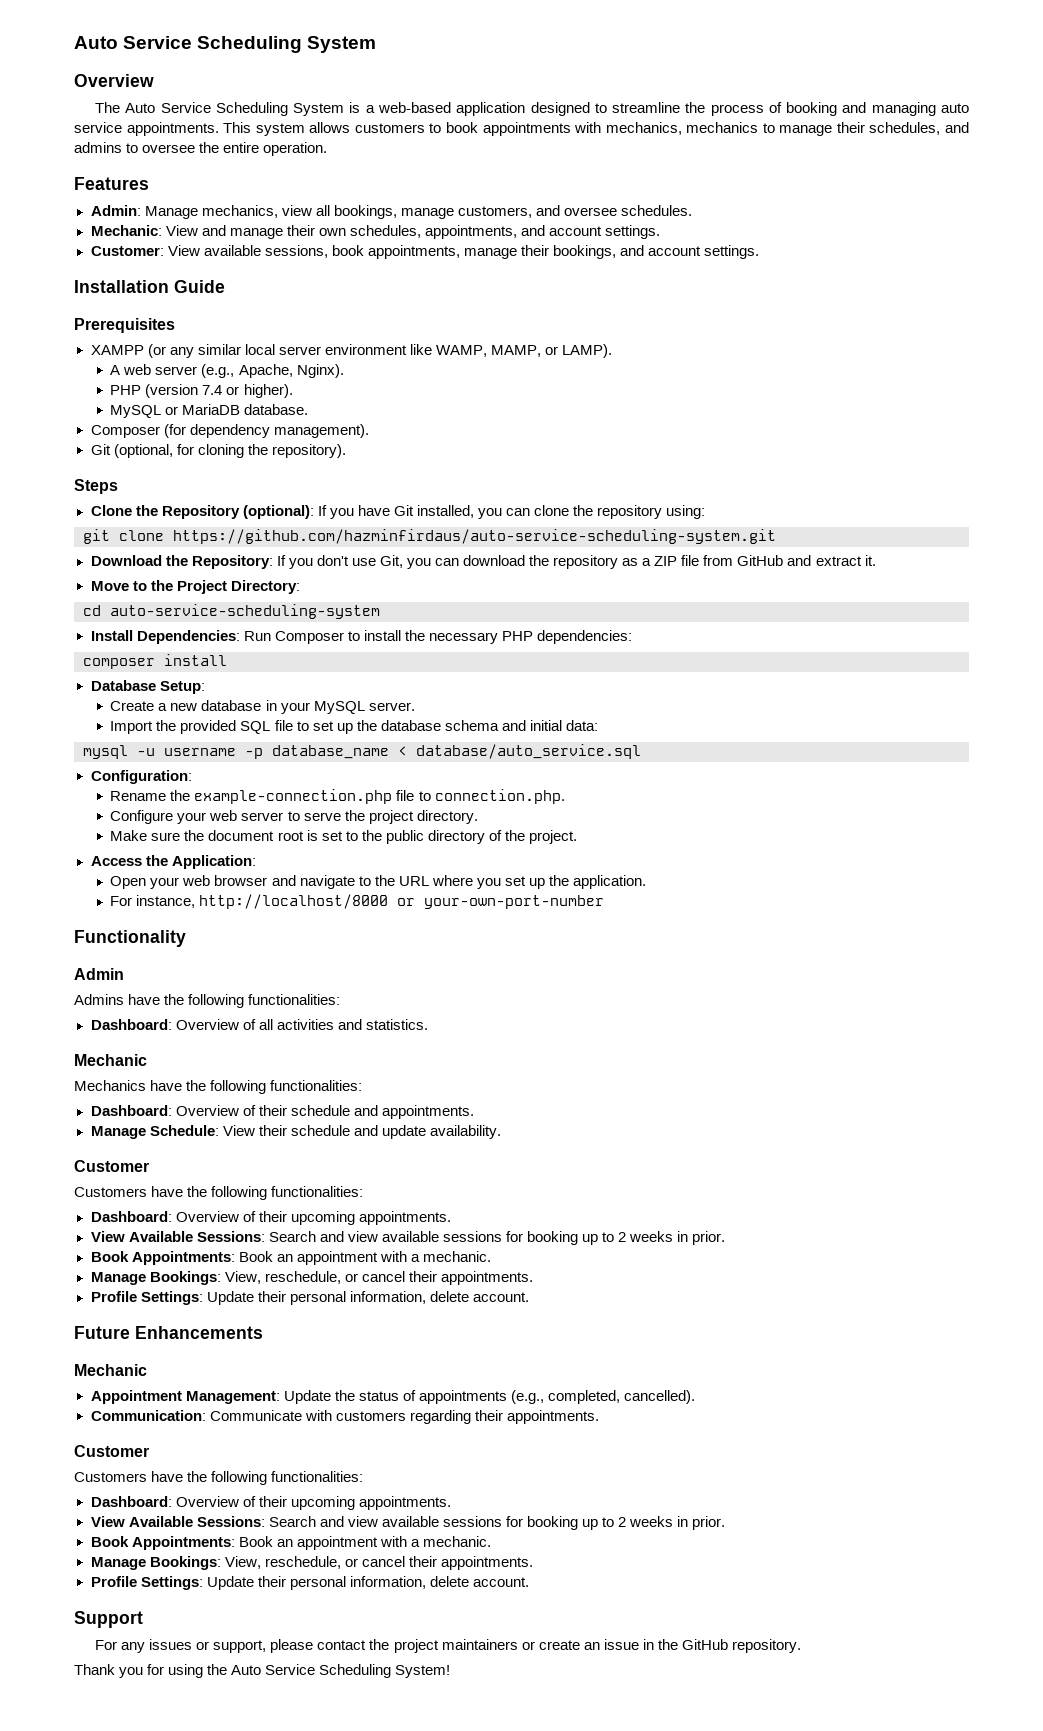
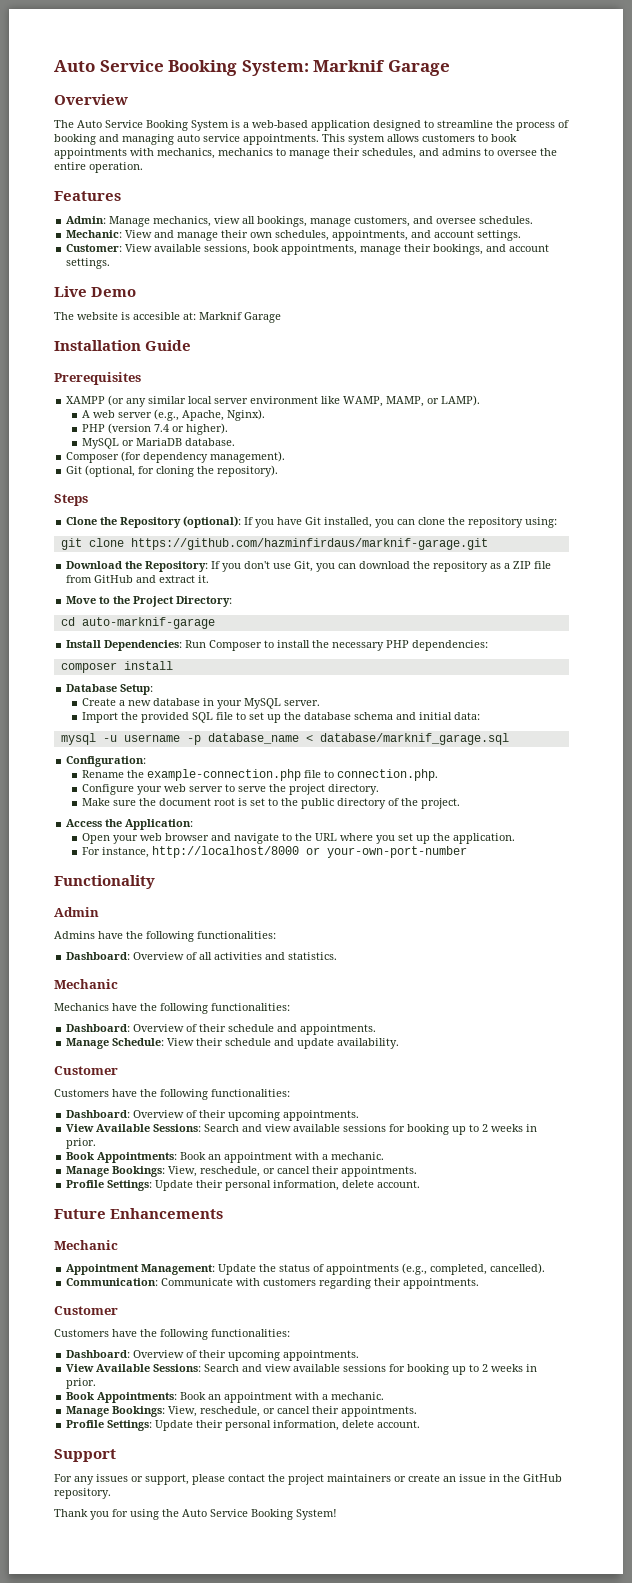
[74,36,377,53] Auto Service Scheduling System -> [54,60,450,76] Auto Service Booking System: Marknif Garage
[215,102,288,116] Scheduling -> [146,120,188,131] Booking
(760, 252) none -> [54,286,137,297] [54,312,281,323] // Live Demo // The website is accesible at: Marknif Garage
[173,529,776,544] https://github.com/hazminfirdaus/auto-service-scheduling-system.git -> [130,538,488,550] https://github.com/hazminfirdaus/marknif-garage.git
[110,604,380,619] auto-service-scheduling-system -> [81,617,215,629] auto-marknif-garage
[416,744,641,759] database/auto_service.sql -> [319,733,509,745] database/marknif_garage.sql
[319,1664,392,1678] Scheduling -> [251,1509,293,1520] Booking

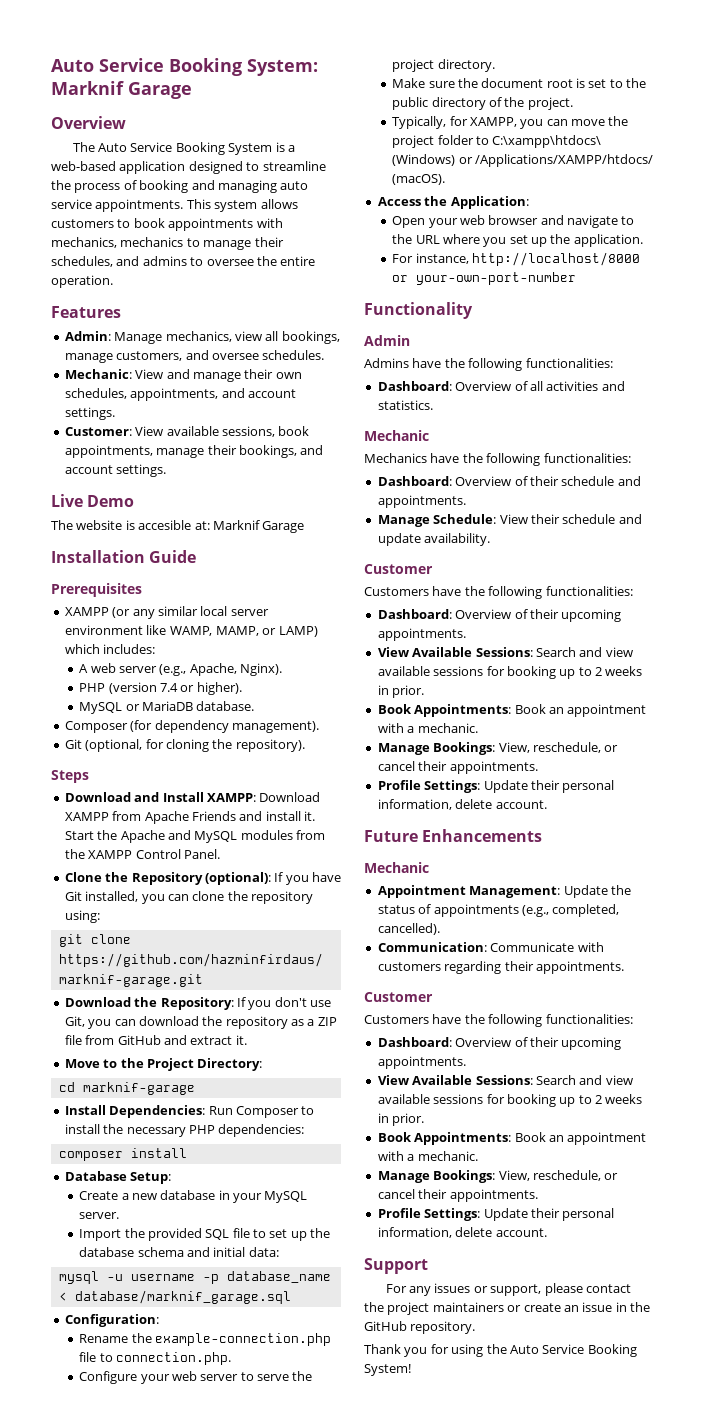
[441,395,481,406] LAMP). -> [278,626,318,637] [64,644,156,654] LAMP) which includes:
(88, 500) none -> [64,792,321,802] [64,811,315,824] [64,830,325,843] [64,849,220,859] // Download and Install XAMPP: Download XAMPP from Apache Friends and install it. Start the Apache and MySQL modules from the XAMPP Control Panel.
[81,617,215,629] auto-marknif-garage -> [82,1082,195,1095] marknif-garage
(461, 803) none -> [392,116,629,129] [392,135,602,148] [392,154,653,167] [392,174,446,185] // Typically, for XAMPP, you can move the project folder to C:\xampp\htdocs\ (Windows) or /Applications/XAMPP/htdocs/ (macOS).

